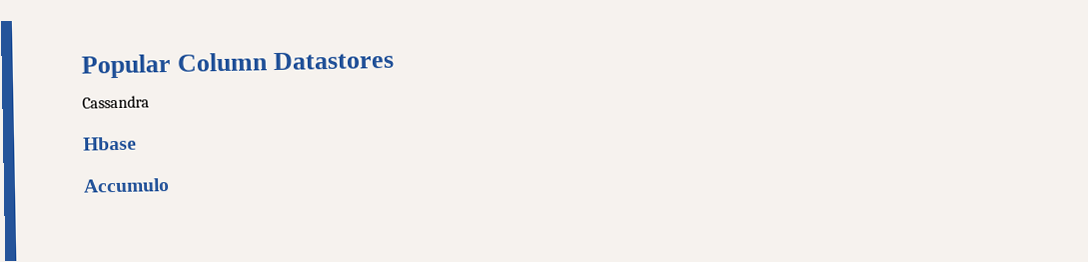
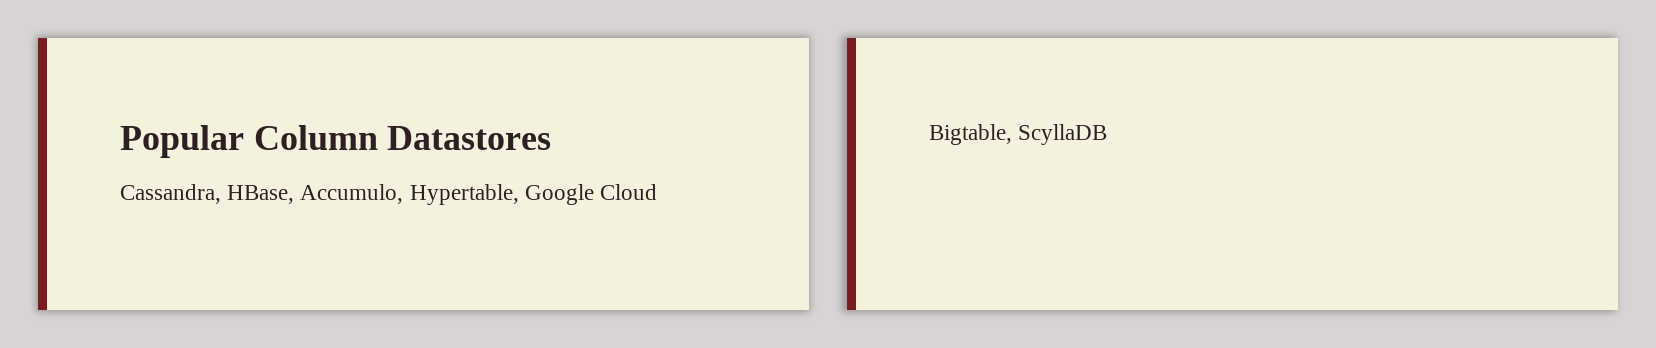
[82,95,150,109] [83,136,137,151] [83,178,170,193] Cassandra // Hbase // Accumulo -> [120,184,658,205] [929,124,1108,145] Cassandra, HBase, Accumulo, Hypertable, Google Cloud Bigtable, ScyllaDB

